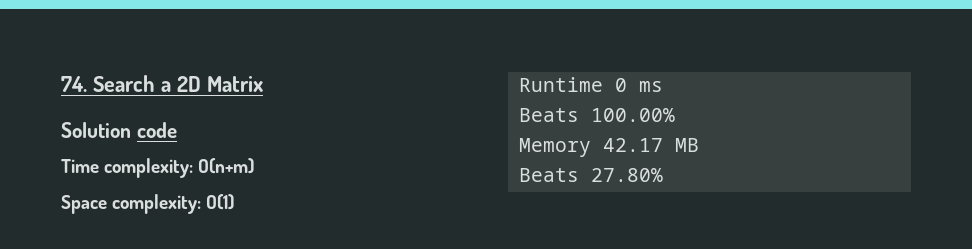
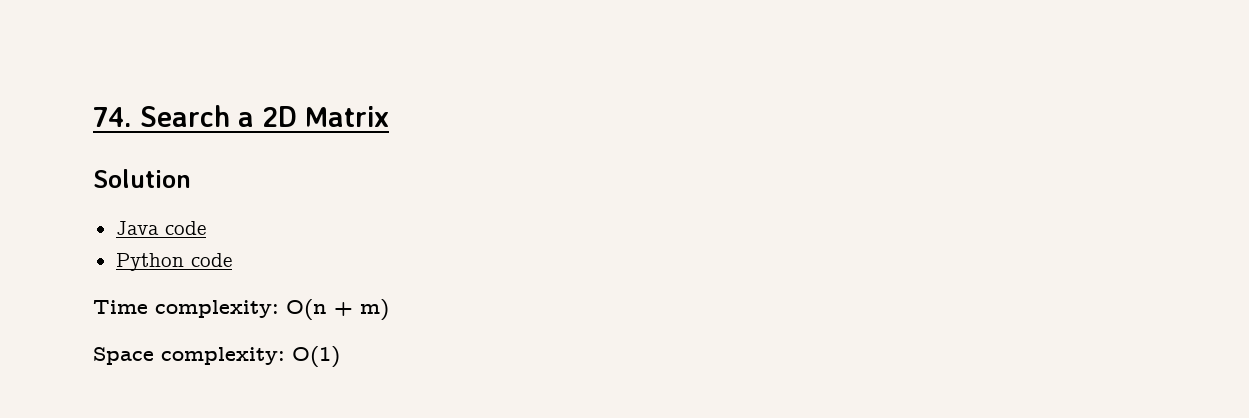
(131, 130) none -> [115,221,206,235] [115,253,184,271] // Java code // Python
[198,158,255,174] O(n+m) -> [286,299,389,321] O(n + m)
[519,77,664,92] [519,108,676,122] [519,138,700,157] [519,168,664,182] // Runtime 0 ms // Beats 100.00% // Memory 42.17 MB // Beats 27.80% -> (340, 357) none

